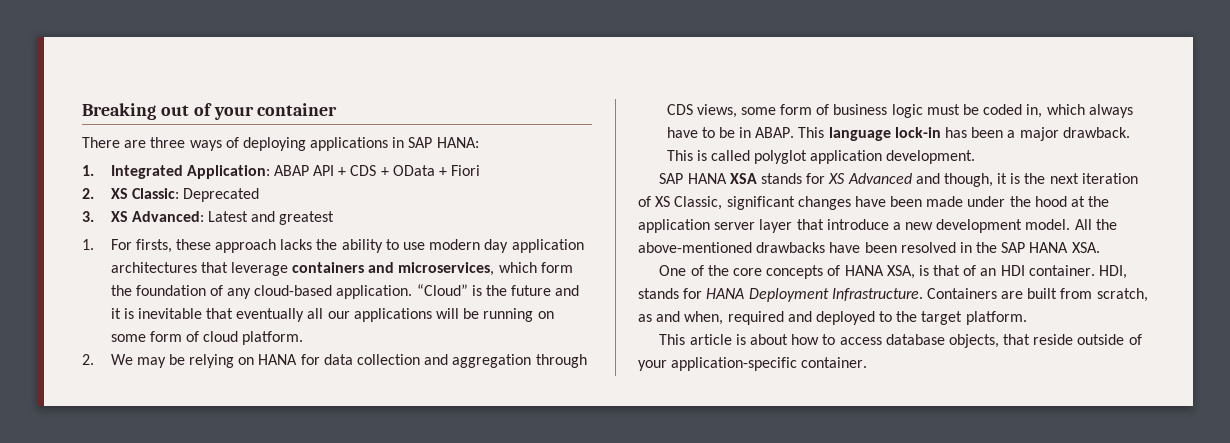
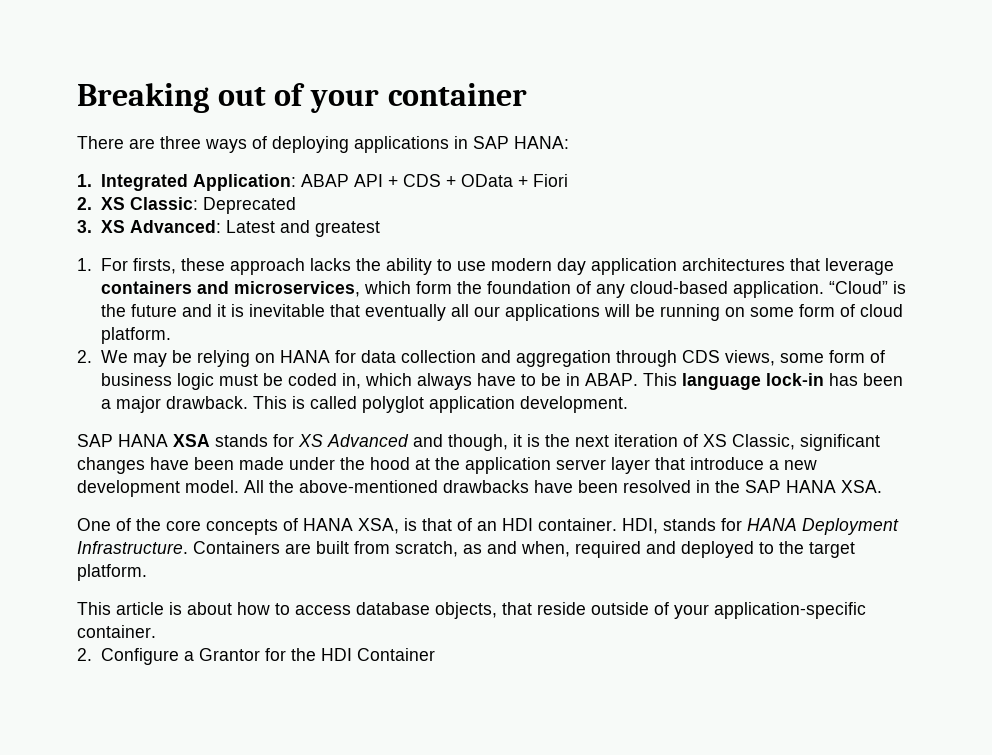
(868, 362) none -> [77,648,435,665] // 2. Configure a Grantor for the HDI Container

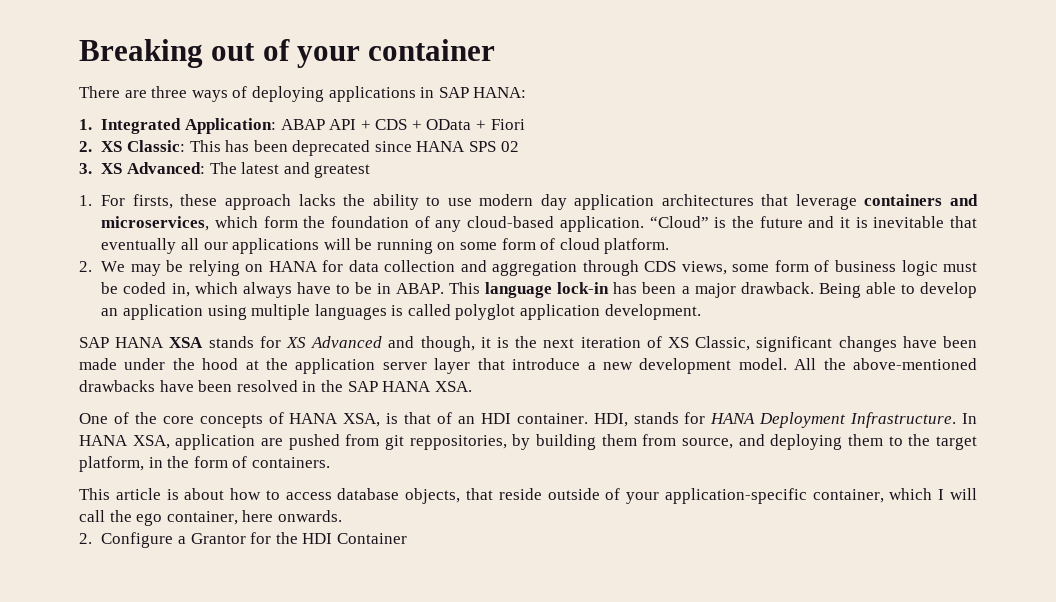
[202,197,296,214] Deprecated -> [189,140,519,156] This has been deprecated since HANA SPS 02
[225,220,275,233] Latest -> [209,162,280,174] The latest
[252,396,287,409] This -> [818,282,977,298] [101,304,387,320] Being able to develop an application using multiple languages
[193,541,855,558] [77,564,147,581] Containers are built from scratch, as and when, required and deployed to the target platform. -> [961,413,977,424] [79,434,977,450] [79,456,330,472] In HANA XSA, application are pushed from git reppositories, by building them from source, and deploying them to the target platform, in the form of containers.
[77,625,156,638] container. -> [812,488,978,503] [79,510,342,526] container, which I will call the ego container, here onwards.

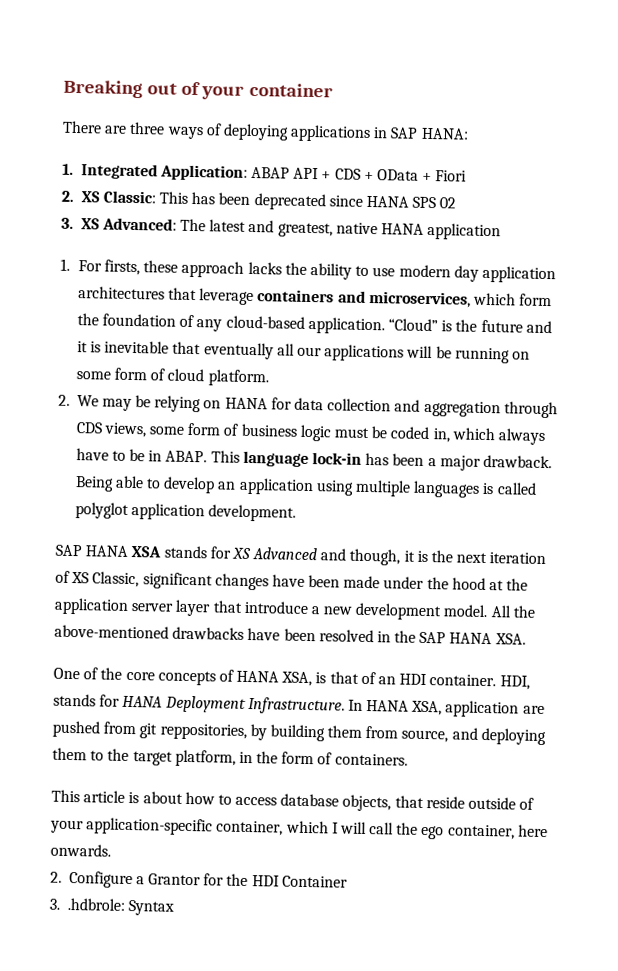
[314,164,371,178] greatest -> [277,222,502,241] greatest, native HANA application
(407, 538) none -> [49,897,175,916] // 3. .hdbrole: Syntax

